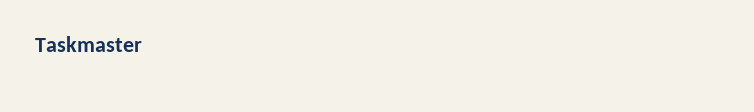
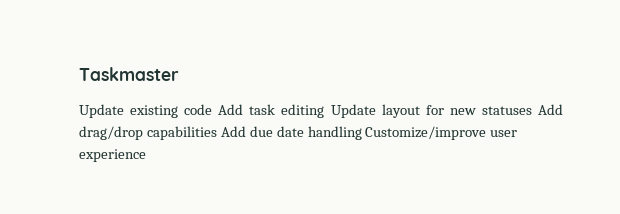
(142, 44) none -> [79,104,563,118] [79,126,518,140] [79,149,146,162] // Update existing code Add task editing Update layout for new statuses Add drag/drop capabilities Add due date handling Customize/improve user experience

